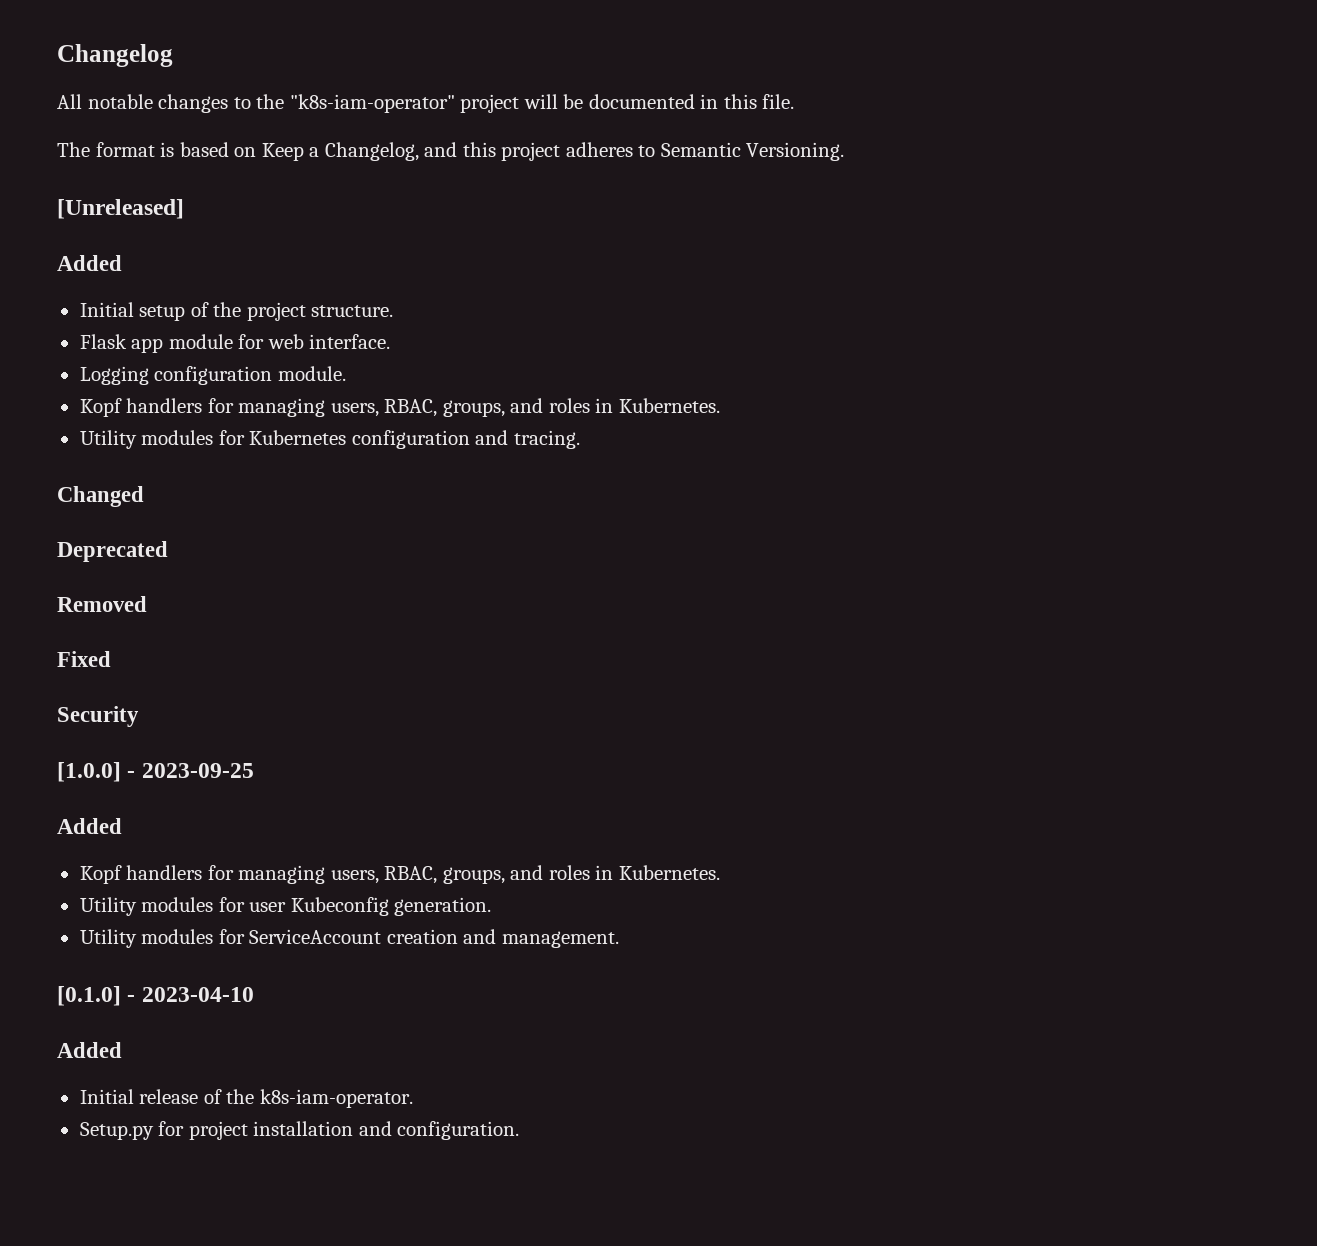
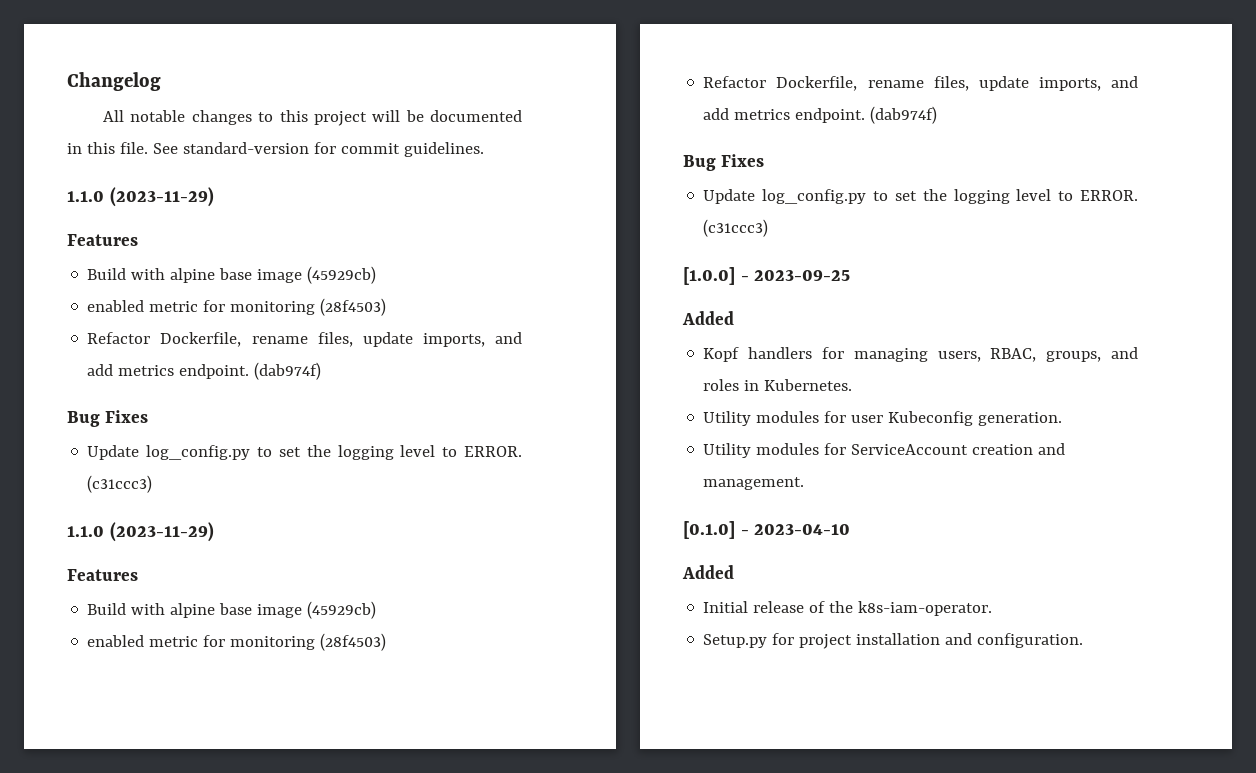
[256,94,455,113] the "k8s-iam-operator" -> [279,110,308,122] this
[57,142,845,161] [57,199,184,219] [57,255,122,271] [79,302,394,321] [79,334,391,353] [79,366,346,385] [79,398,720,417] [79,430,580,449] [57,486,144,507] [57,541,168,562] [57,596,147,612] [57,651,111,667] [57,706,139,727] // The format is based on Keep a Changelog, and this project adheres to Semantic Versioning. // [Unreleased] // Added // Initial setup of the project structure. // Flask app module for web interface. // Logging configuration module. // Kopf handlers for managing users, RBAC, groups, and roles in Kubernetes. // Utility modules for Kubernetes configuration and tracing. // Changed // Deprecated // Removed // Fixed // Security -> [152,142,484,157] [67,187,214,207] [67,234,138,246] [87,266,377,284] [87,298,387,316] [87,332,522,347] [87,362,322,380] [67,410,149,427] [87,445,522,460] [87,475,153,493] [67,522,214,542] [67,569,138,581] [87,601,377,619] [87,633,387,651] [703,76,1138,91] [703,106,938,124] [683,154,765,171] [703,189,1138,204] [703,219,769,237] See standard-version for commit guidelines. // 1.1.0 (2023-11-29) // Features // Build with alpine base image (45929cb) // enabled metric for monitoring (28f4503) // Refactor Dockerfile, rename files, update imports, and add metrics endpoint. (dab974f) // Bug Fixes // Update log_config.py to set the logging level to ERROR. (c31ccc3) // 1.1.0 (2023-11-29) // Features // Build with alpine base image (45929cb) // enabled metric for monitoring (28f4503) // Refactor Dockerfile, rename files, update imports, and add metrics endpoint. (dab974f) // Bug Fixes // Update log_config.py to set the logging level to ERROR. (c31ccc3)

